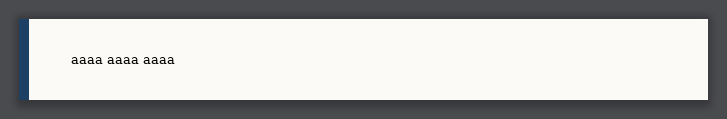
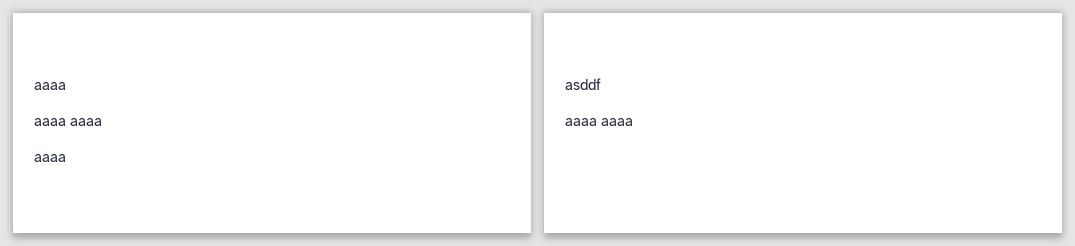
[71,57,175,64] aaaa aaaa aaaa -> [34,82,66,90] [34,118,102,126] [34,154,66,162] [565,78,601,90] [565,118,633,126] aaaa // aaaa aaaa // aaaa // asddf // aaaa aaaa

